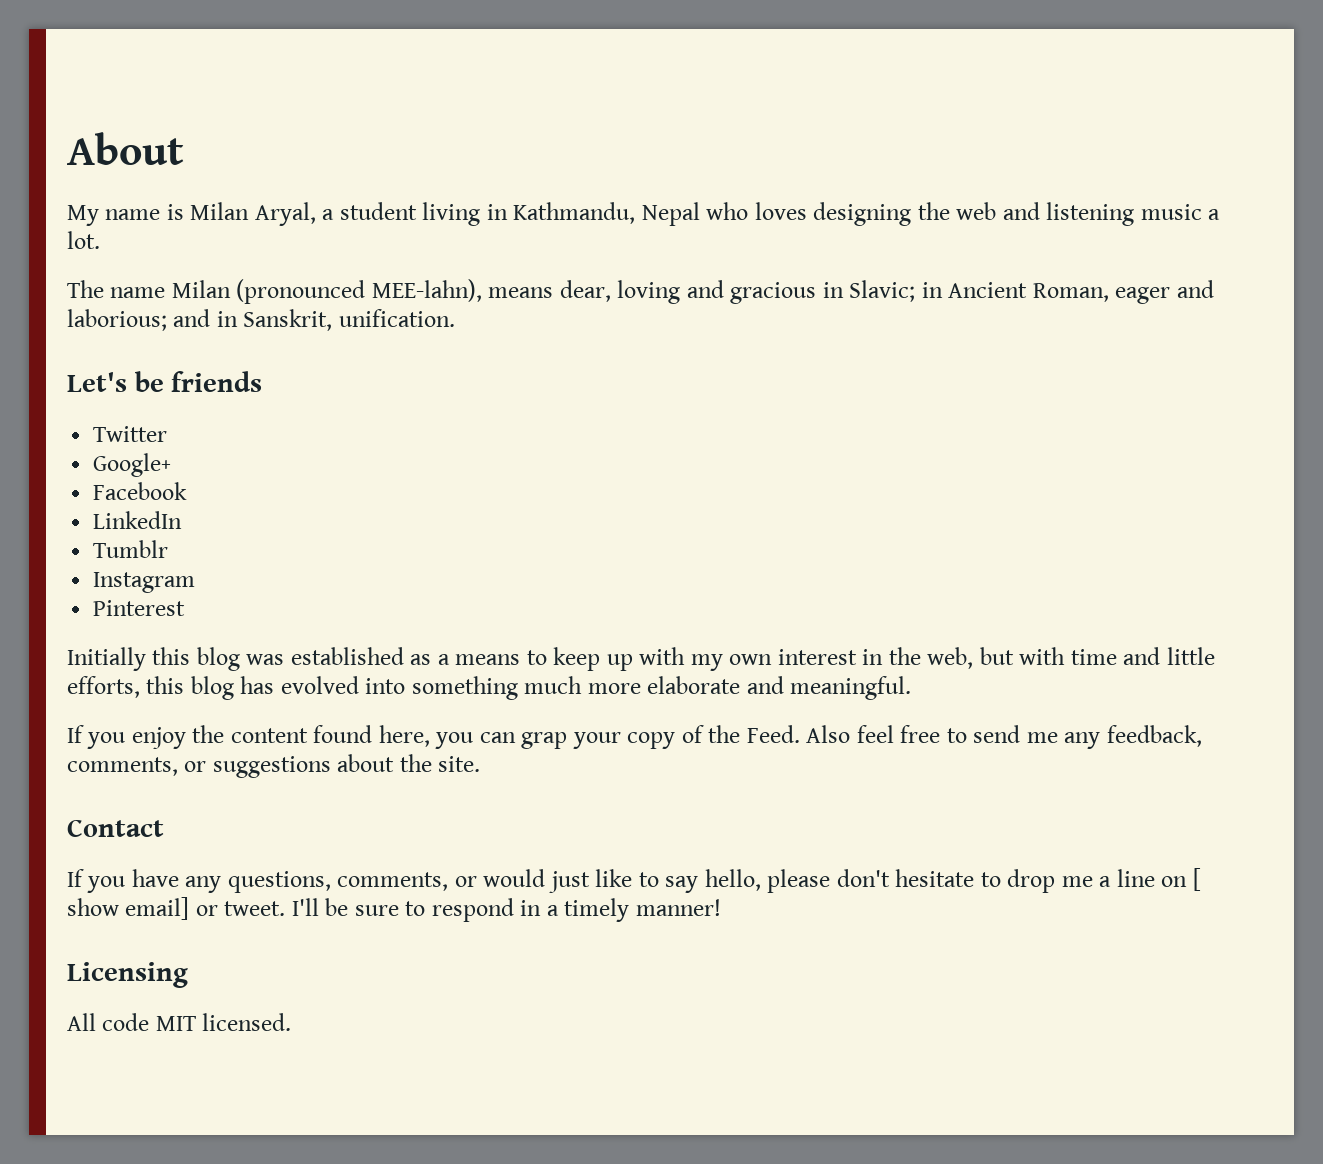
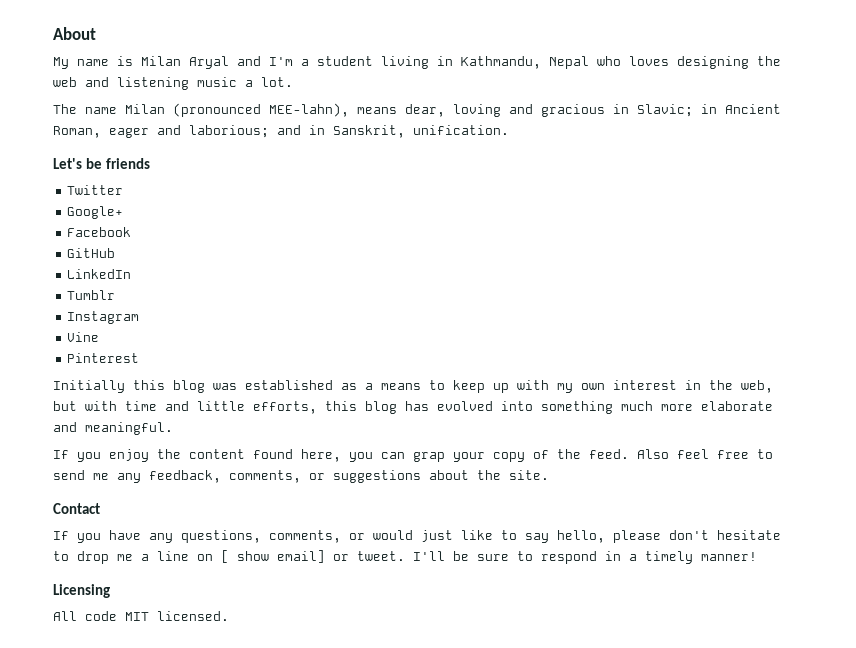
[254,202,316,226] Aryal, -> [189,56,293,69] Aryal and I'm
(188, 491) none -> [67,248,116,258] // GitHub
(196, 582) none -> [67,332,100,342] // Vine
[746,725,800,743] Feed. -> [589,449,629,459] feed.

